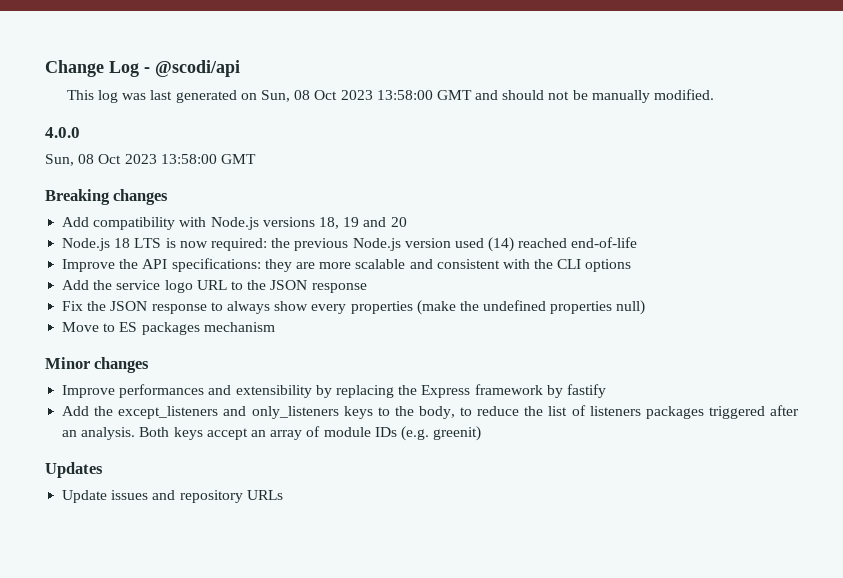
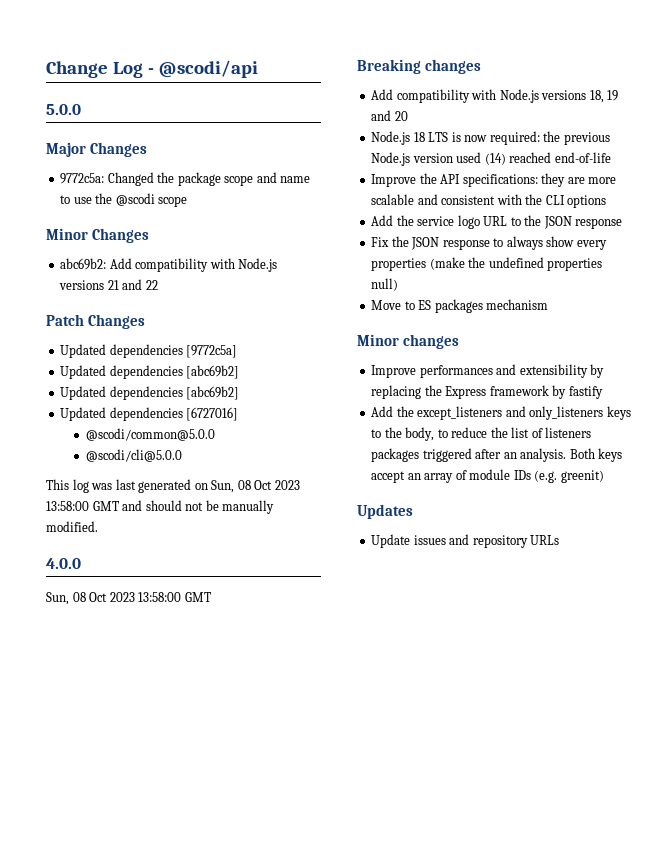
(240, 68) none -> [46,104,81,115] [46,142,147,157] [60,172,311,186] [60,193,188,207] [46,228,149,243] [60,258,278,272] [59,279,158,290] [46,314,145,329] [60,344,238,358] [60,365,240,379] [60,386,240,400] [60,407,239,421] [86,428,216,441] [86,449,183,462] // 5.0.0 // Major Changes // 9772c5a: Changed the package scope and name to use the @scodi scope // Minor Changes // abc69b2: Add compatibility with Node.js versions 21 and 22 // Patch Changes // Updated dependencies [9772c5a] // Updated dependencies [abc69b2] // Updated dependencies [abc69b2] // Updated dependencies [6727016] // @scodi/common@5.0.0 // @scodi/cli@5.0.0

